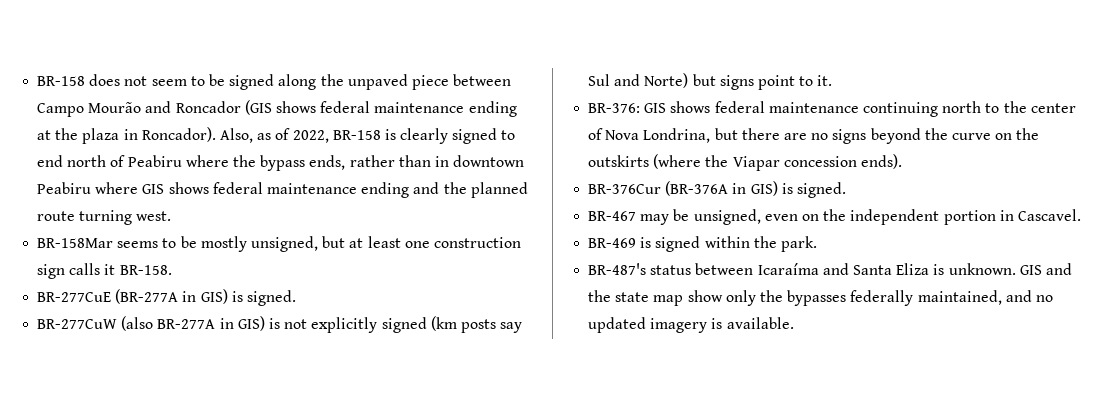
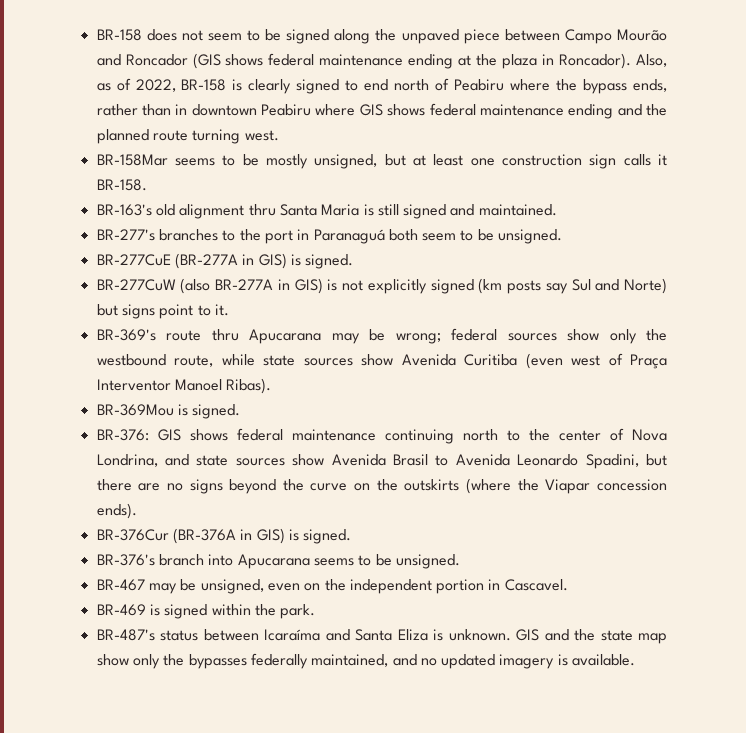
(172, 270) none -> [96,204,557,219] [96,229,563,244] // BR-163's old alignment thru Santa Maria is still signed and maintained. // BR-277's branches to the port in Paranaguá both seem to be unsigned.
(833, 80) none -> [96,328,668,344] [96,353,668,369] [96,378,272,394] [96,404,241,419] // BR-369's route thru Apucarana may be wrong; federal sources show only the westbound route, while state sources show Avenida Curitiba (even west of Praça Interventor Manoel Ribas). // BR-369Mou is signed.
(711, 135) none -> [165,454,639,469] and state sources show Avenida Brasil to Avenida Leonardo Spadini,
(846, 190) none -> [96,554,460,569] // BR-376's branch into Apucarana seems to be unsigned.

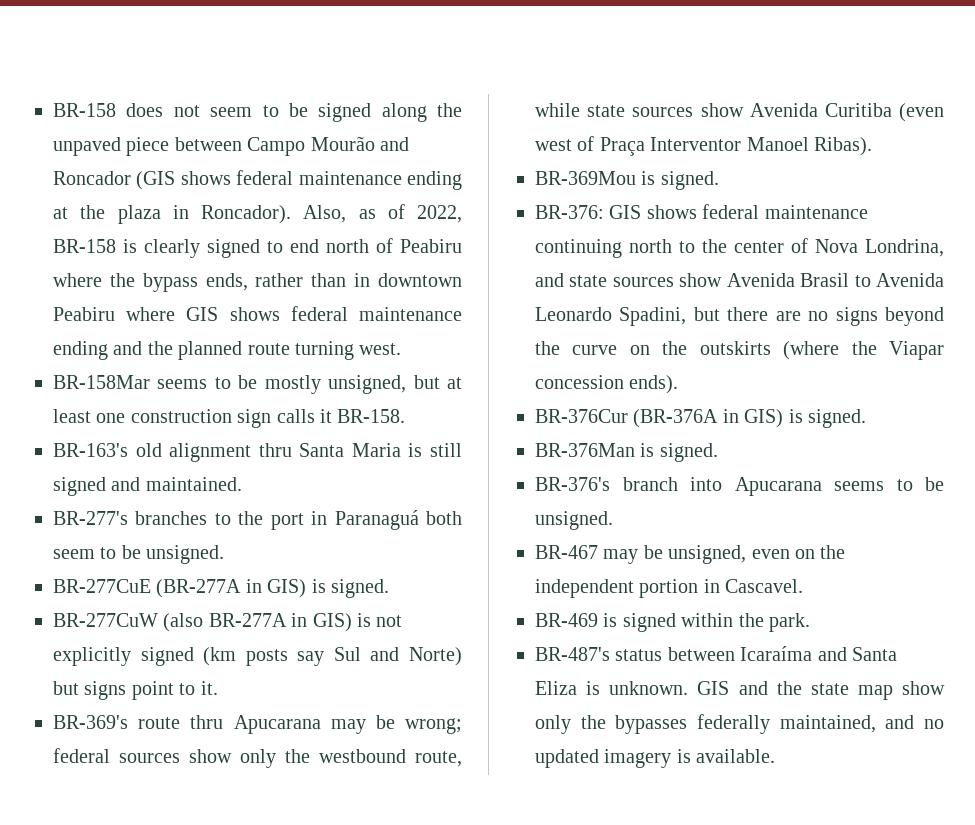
(352, 536) none -> [535,443,718,462] // BR-376Man is signed.

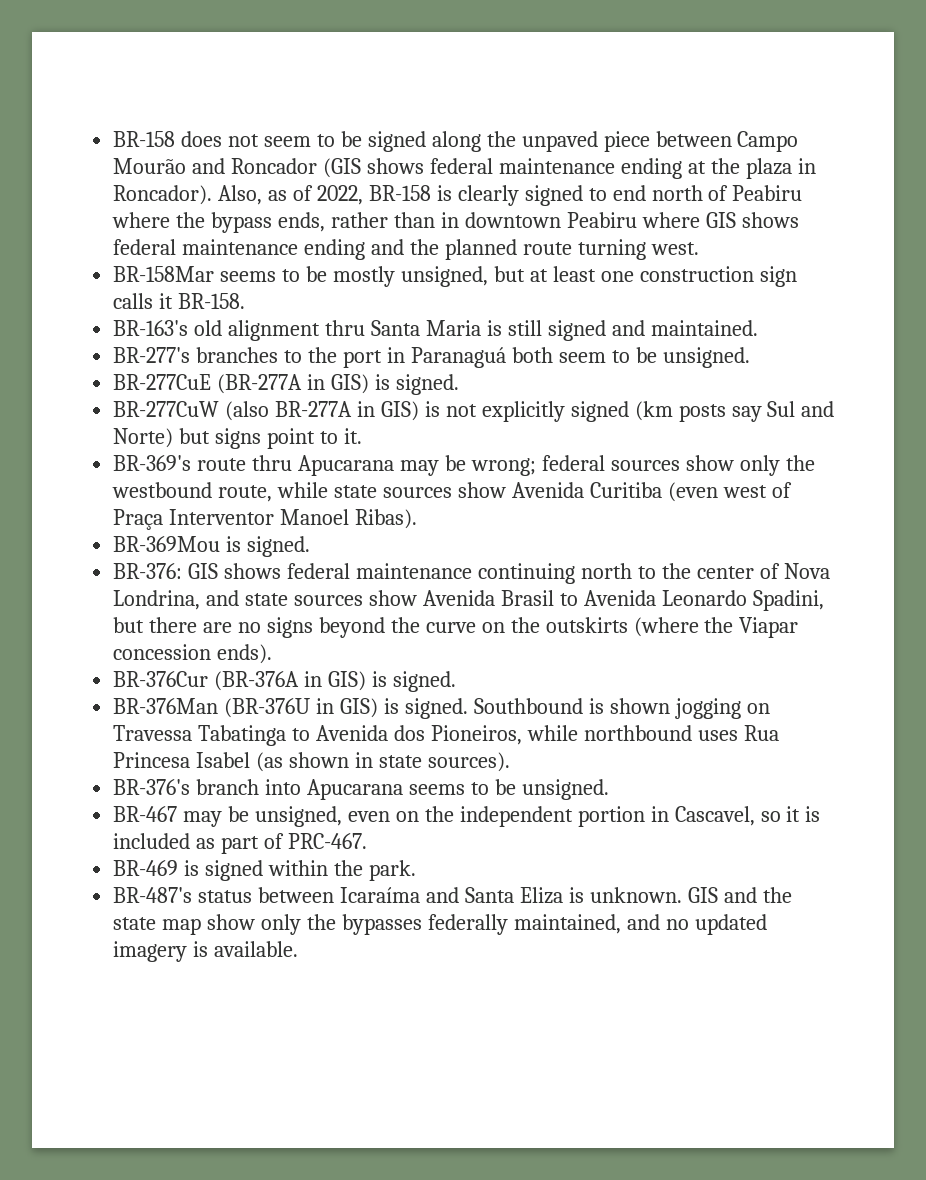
[640,443,718,462] is signed. -> [224,698,770,719] [113,725,779,746] [113,752,510,772] (BR-376U in GIS) is signed. Southbound is shown jogging on Travessa Tabatinga to Avenida dos Pioneiros, while northbound uses Rua Princesa Isabel (as shown in state sources).
[725,579,804,593] Cascavel. -> [674,806,821,826] [113,833,367,854] Cascavel, so it is included as part of PRC-467.

